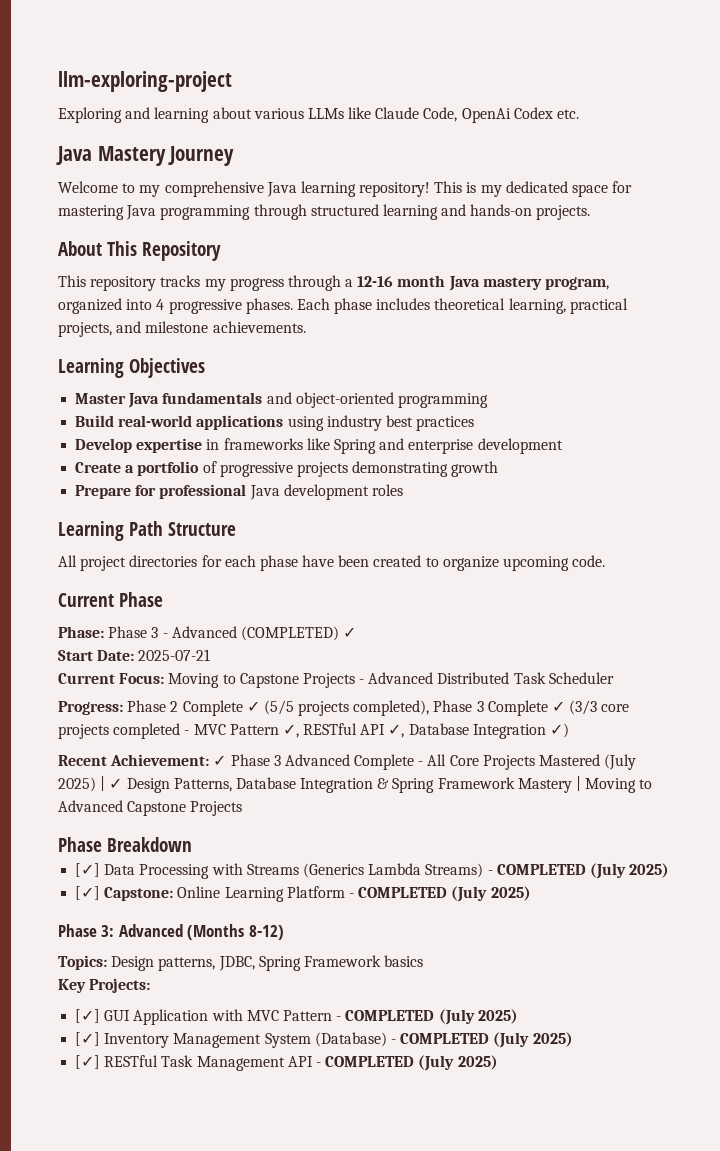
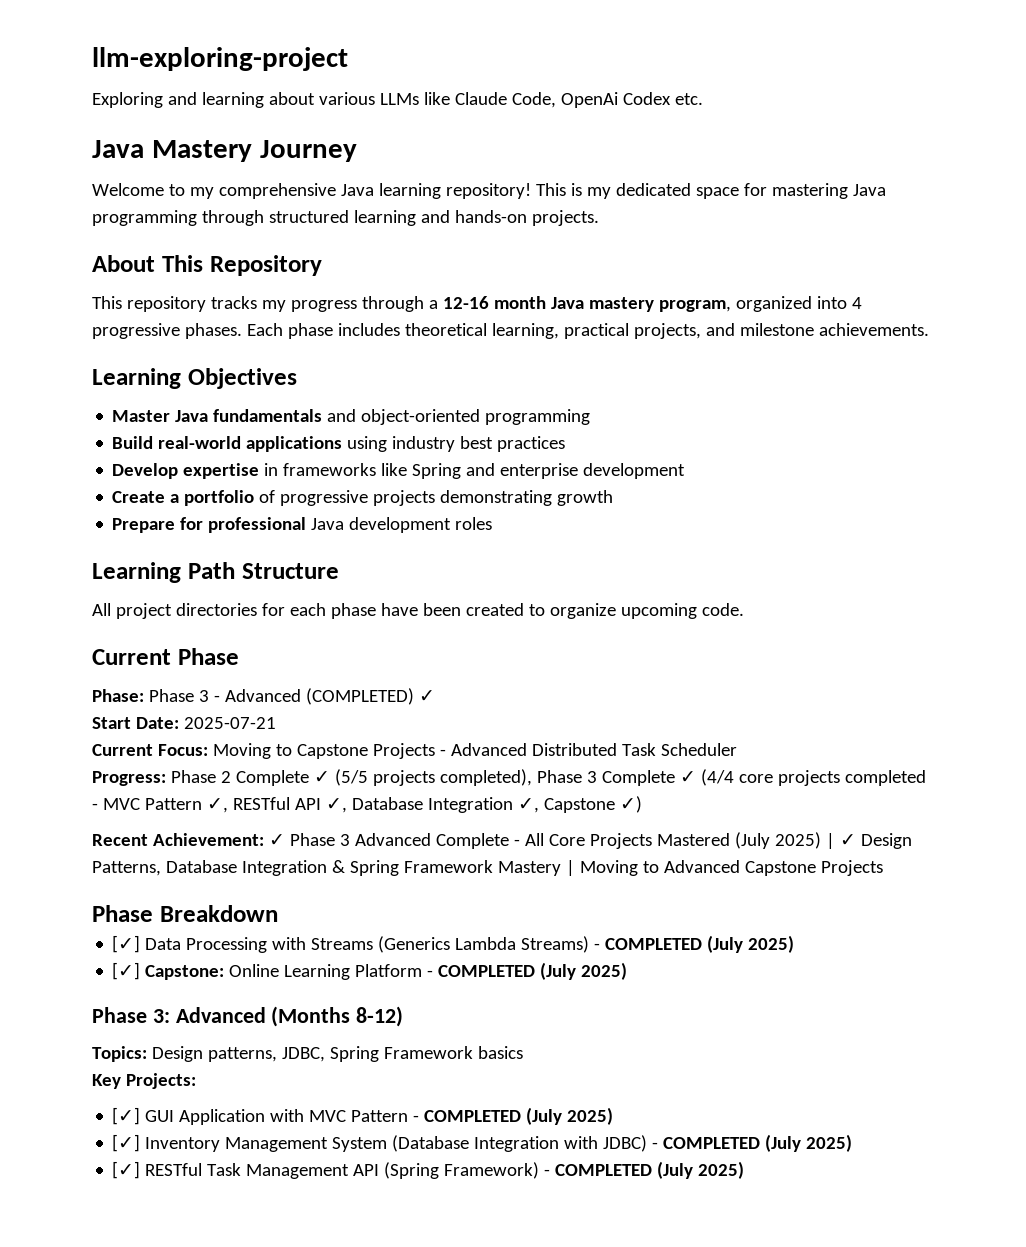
[569,700,598,715] (3/3 -> [700,769,734,786] (4/4
(546, 731) none -> [517,798,615,813] ✓, Capstone
[314,1032,387,1047] (Database) -> [392,1135,648,1152] (Database Integration with JDBC)
(313, 1061) none -> [384,1162,540,1179] (Spring Framework)

